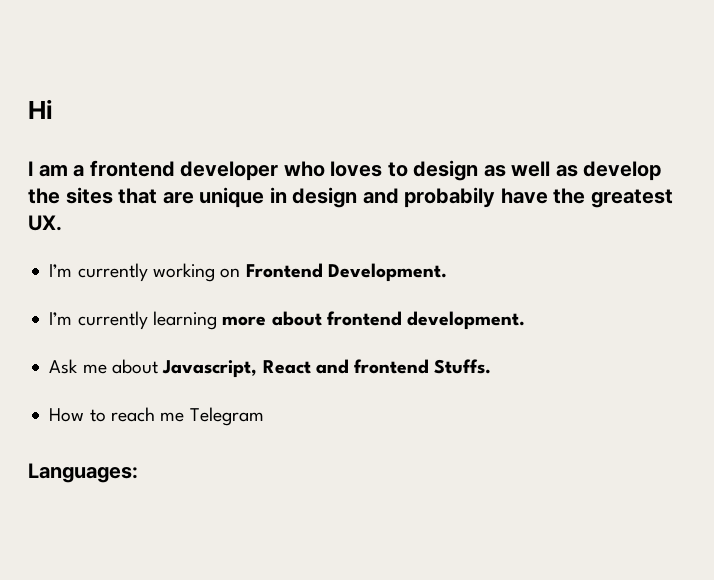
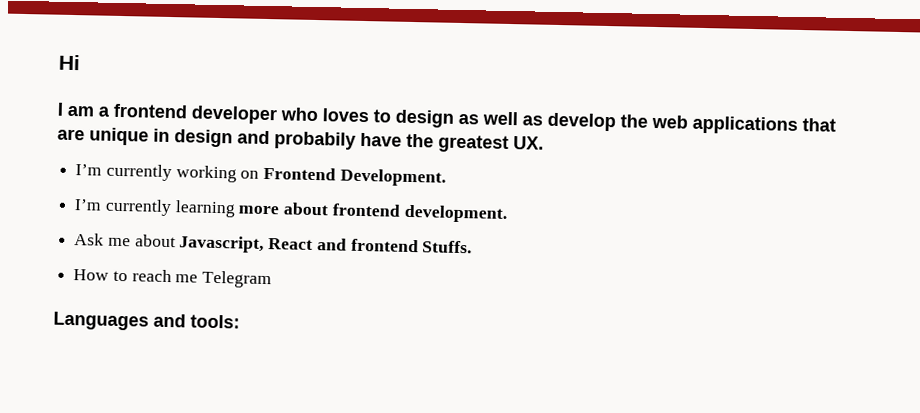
[65,187,113,204] sites -> [651,114,798,135] web applications
[28,463,138,483] Languages: -> [53,311,240,331] Languages and tools:

